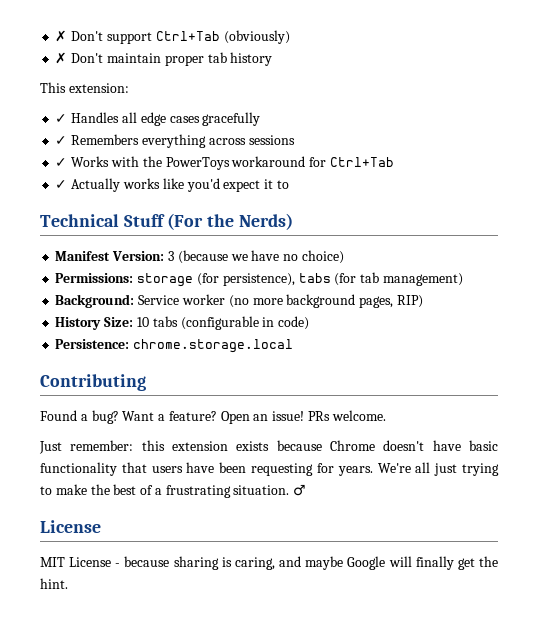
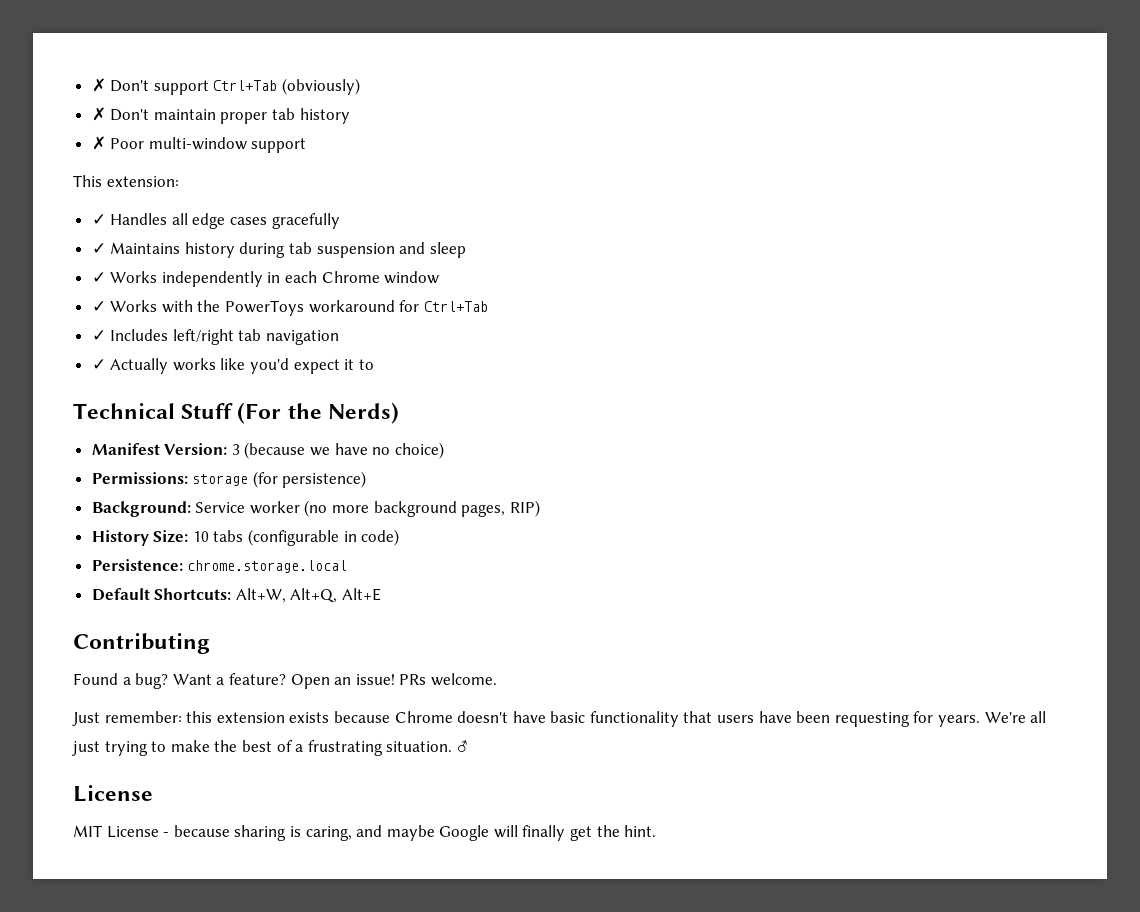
(273, 59) none -> [91,136,307,153] // ✗ Poor multi-window support
[71,134,295,148] Remembers everything across sessions -> [110,242,466,258] [91,271,440,287] Maintains history during tab suspension and sleep // ✓ Works independently in each Chrome window
(394, 162) none -> [91,329,340,345] // ✓ Includes left/right tab navigation
[222,272,463,286] persistence), tabs (for tab management) -> [282,471,367,488] persistence)
(294, 346) none -> [91,588,382,603] // Default Shortcuts: Alt+W, Alt+Q, Alt+E

